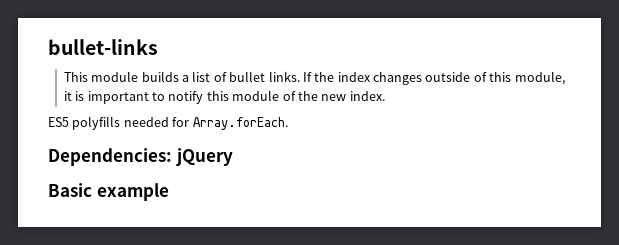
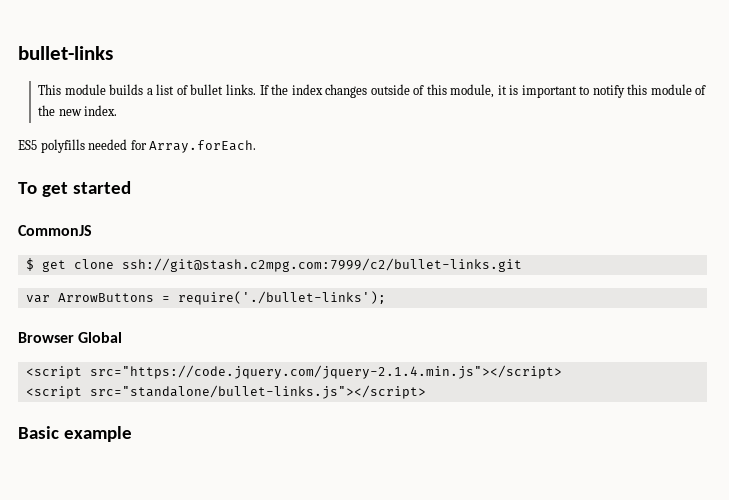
[48,148,233,166] Dependencies: jQuery -> [18,181,131,197] [18,225,92,236] [25,258,522,272] [25,291,386,305] [18,332,123,343] [25,365,562,379] [25,385,426,399] To get started // CommonJS // $ get clone ssh://git@stash.c2mpg.com:7999/c2/bullet-links.git // var ArrowButtons = require('./bullet-links'); // Browser Global // <script src="https://code.jquery.com/jquery-2.1.4.min.js"></script> // <script src="standalone/bullet-links.js"></script>

